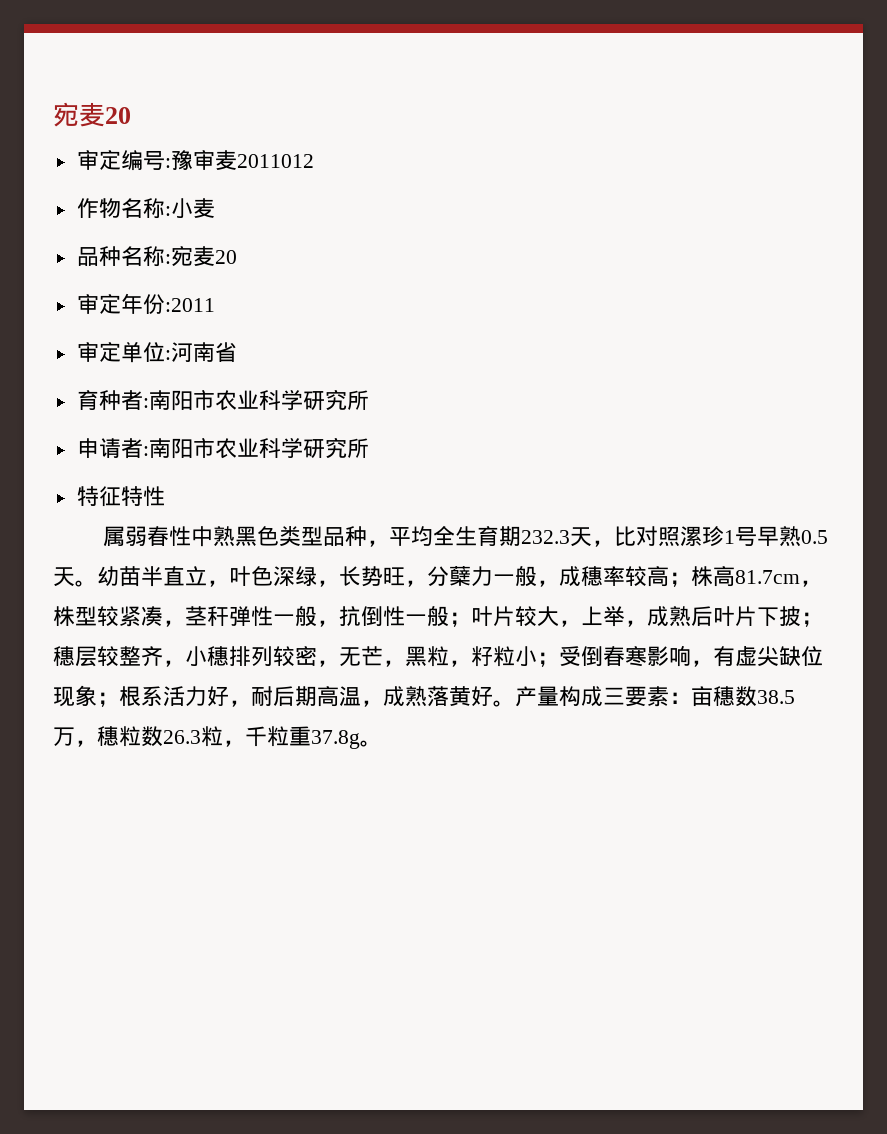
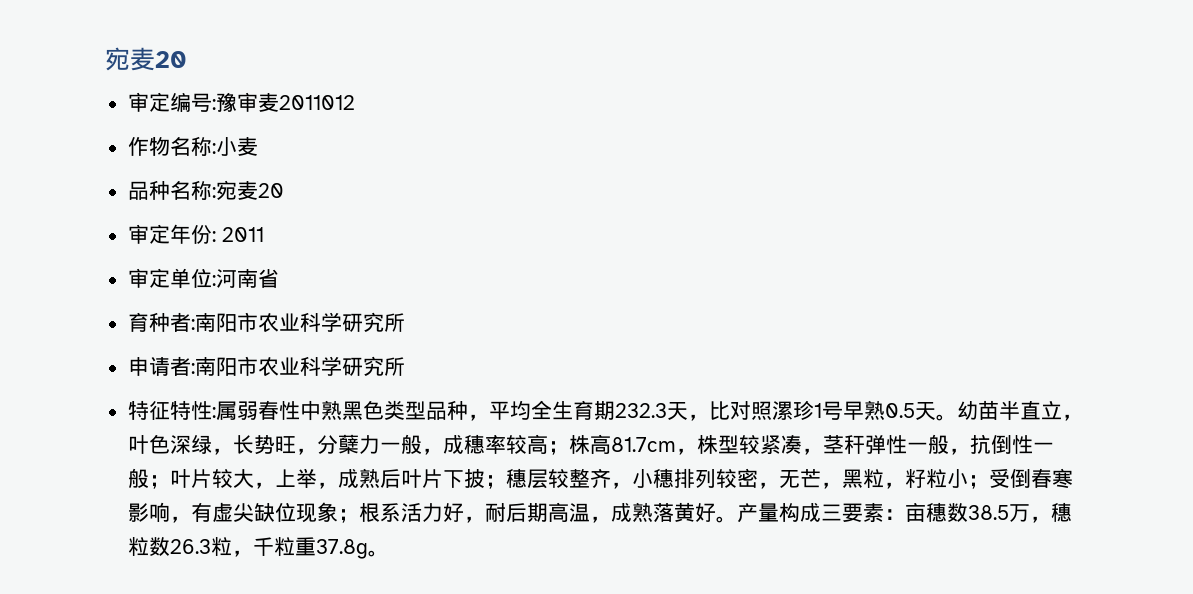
[164,298,215,312] :2011 -> [211,227,264,242] : 2011
(165, 496) // -> [211,407,216,418] :

